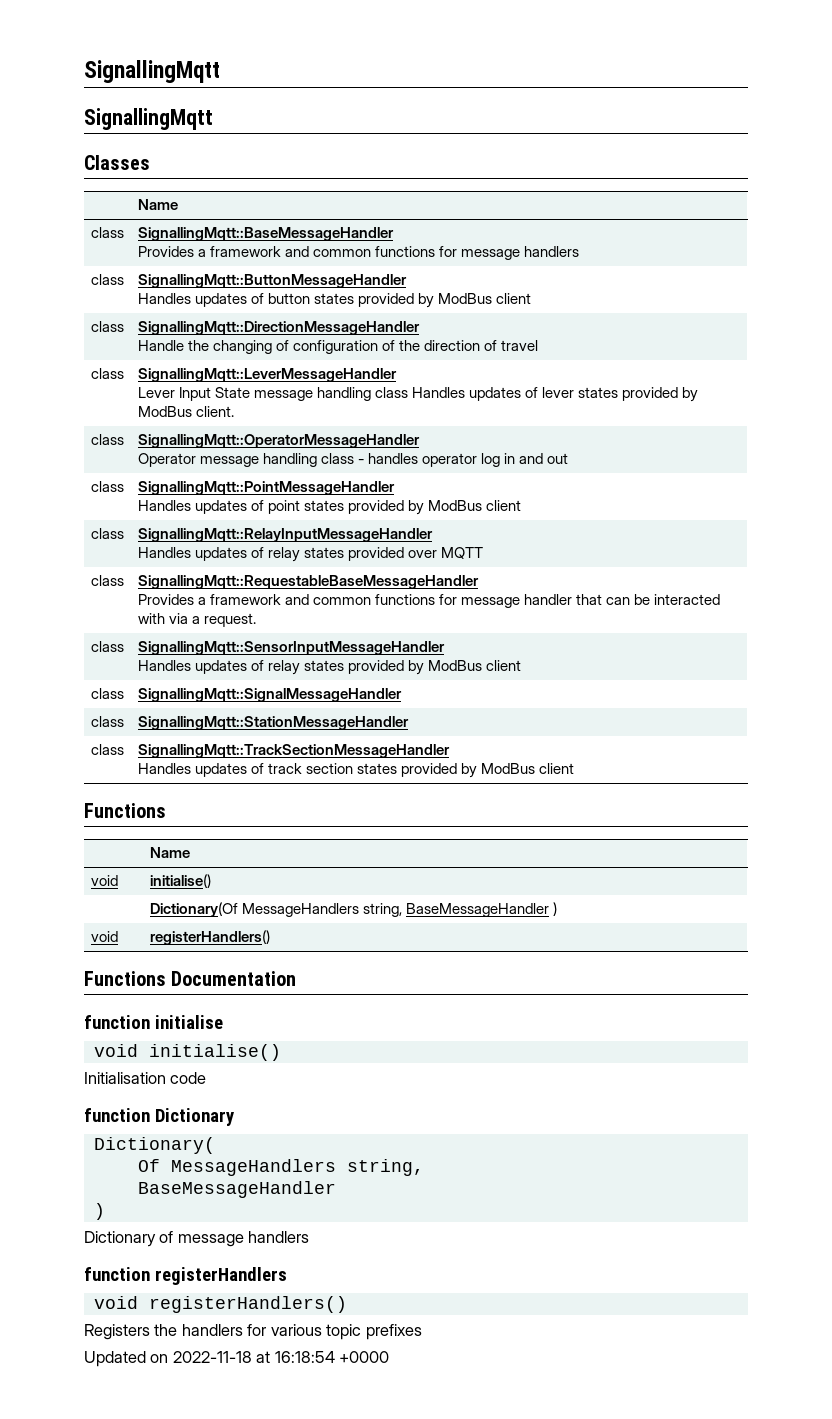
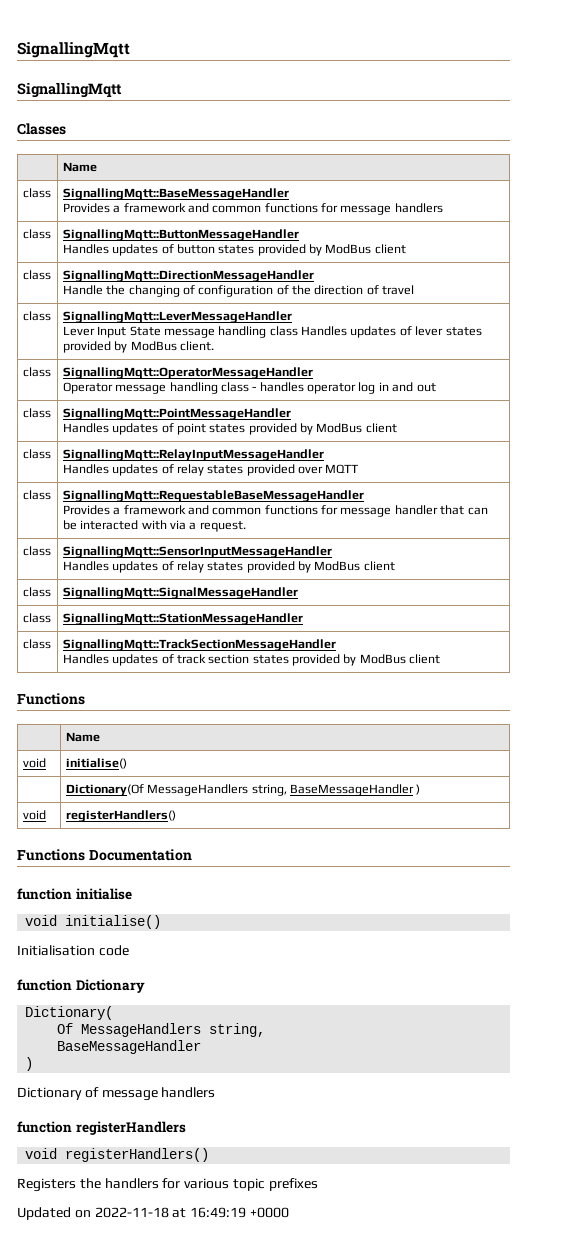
[274,1351,335,1363] 16:18:54 -> [190,1207,247,1218] 16:49:19

